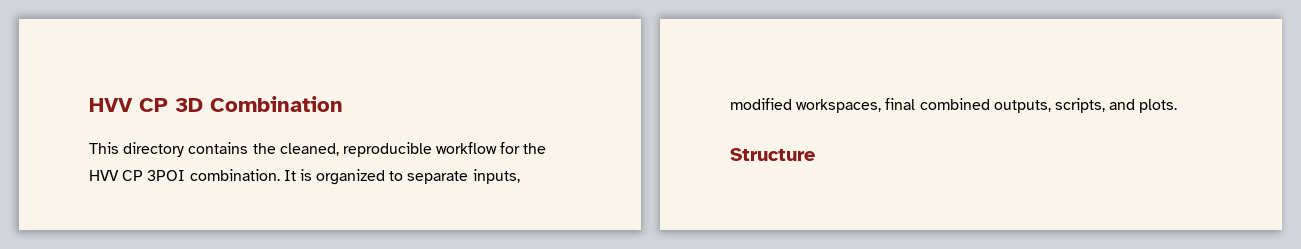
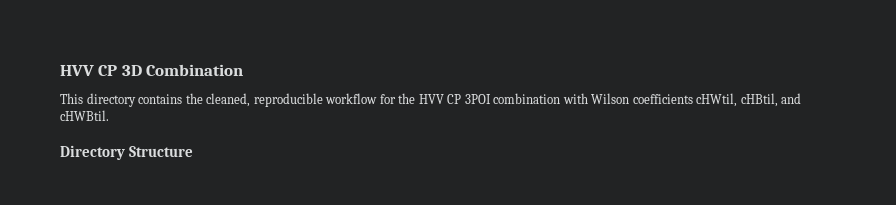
[189,169,520,185] [730,98,1178,113] combination. It is organized to separate inputs, modified workspaces, final combined outputs, scripts, and plots. // -> [493,93,802,107] [60,110,109,121] [60,145,125,160] combination with Wilson coefficients cHWtil, cHBtil, and cHWBtil. // Directory

